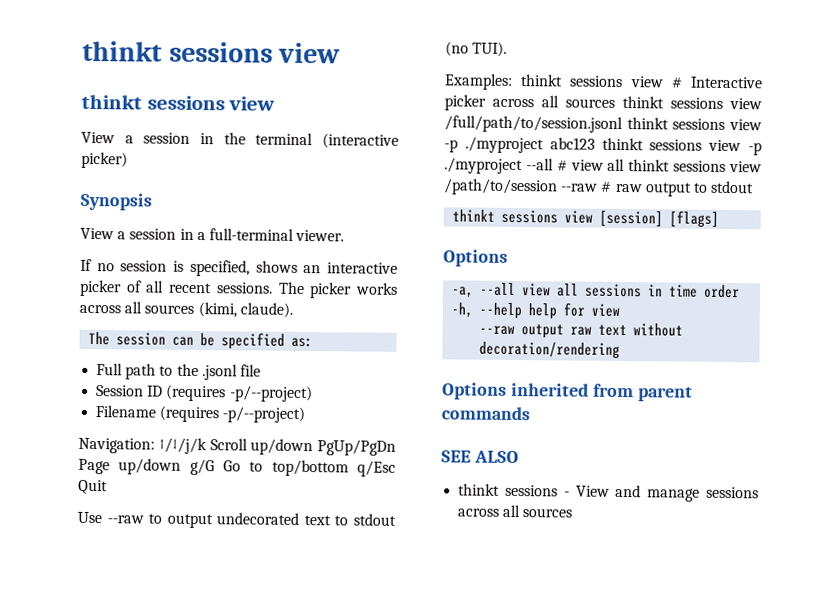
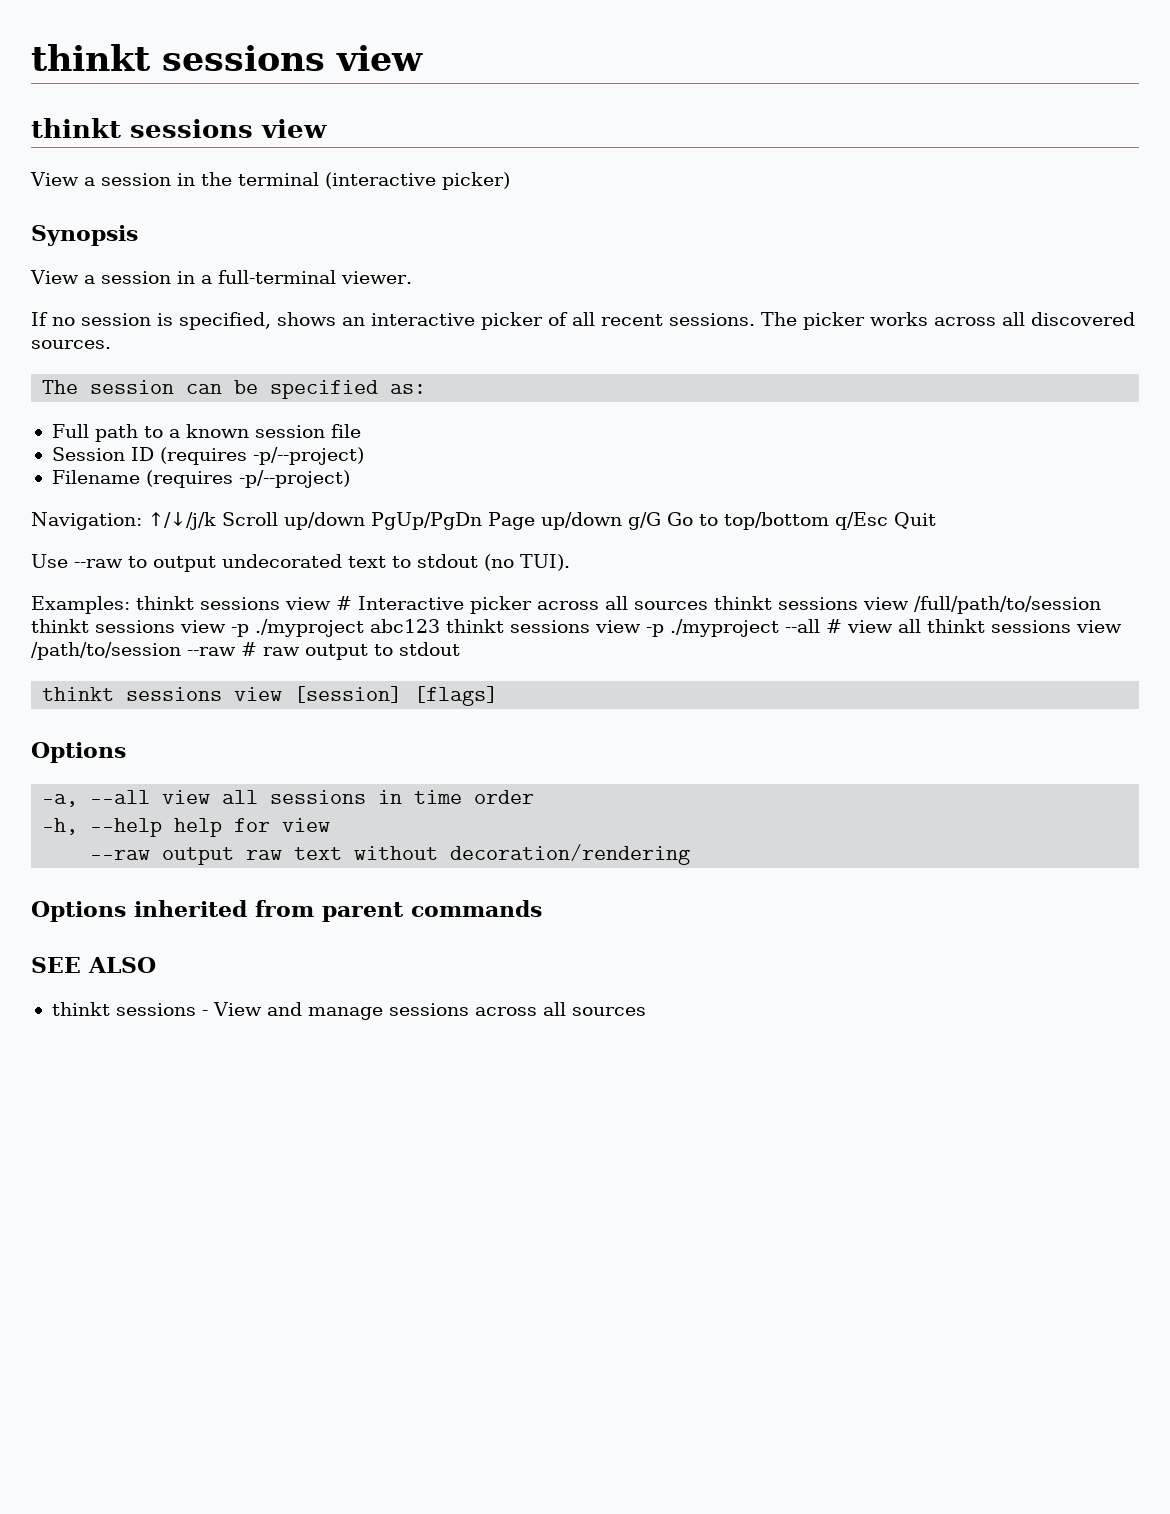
[144,302,293,318] sources (kimi, claude). -> [1031,312,1135,326] [31,340,111,349] discovered sources.
[176,363,238,381] the .jsonl -> [168,424,325,438] a known session
[444,115,623,134] /full/path/to/session.jsonl -> [914,596,1101,614] /full/path/to/session

